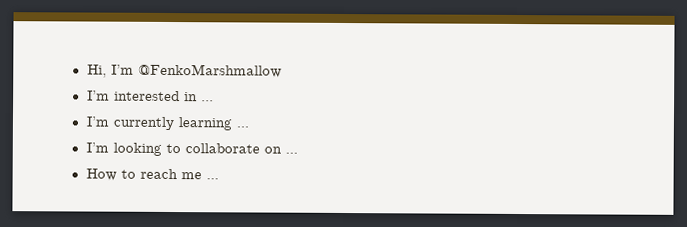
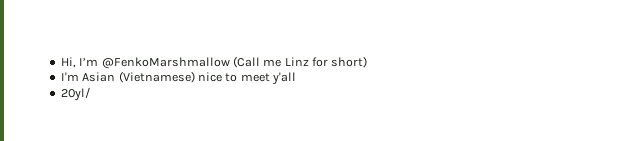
[86,90,214,102] [85,116,249,131] [85,142,298,156] [85,168,219,181] // I’m interested in ... // I’m currently learning ... // I’m looking to collaborate on ... // How to reach me ... -> [232,56,368,68] [60,71,296,85] [60,87,90,101] (Call me Linz for short) // I'm Asian (Vietnamese) nice to meet y'all // 20yl/

